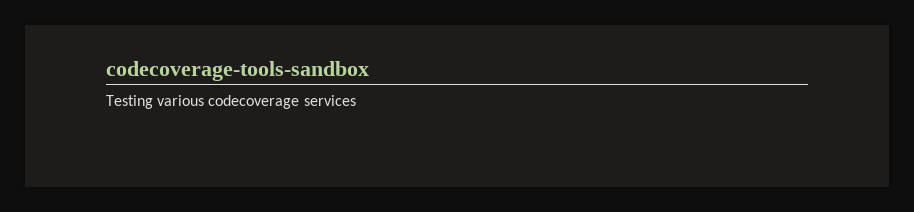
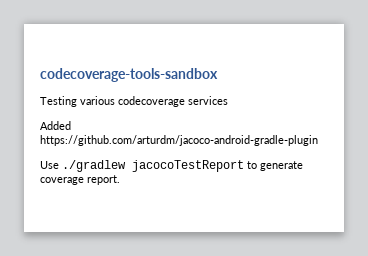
(356, 100) none -> [40,121,71,130] [40,135,318,146] [40,160,303,172] [40,175,120,185] // Added https://github.com/arturdm/jacoco-android-gradle-plugin // Use ./gradlew jacocoTestReport to generate coverage report.

